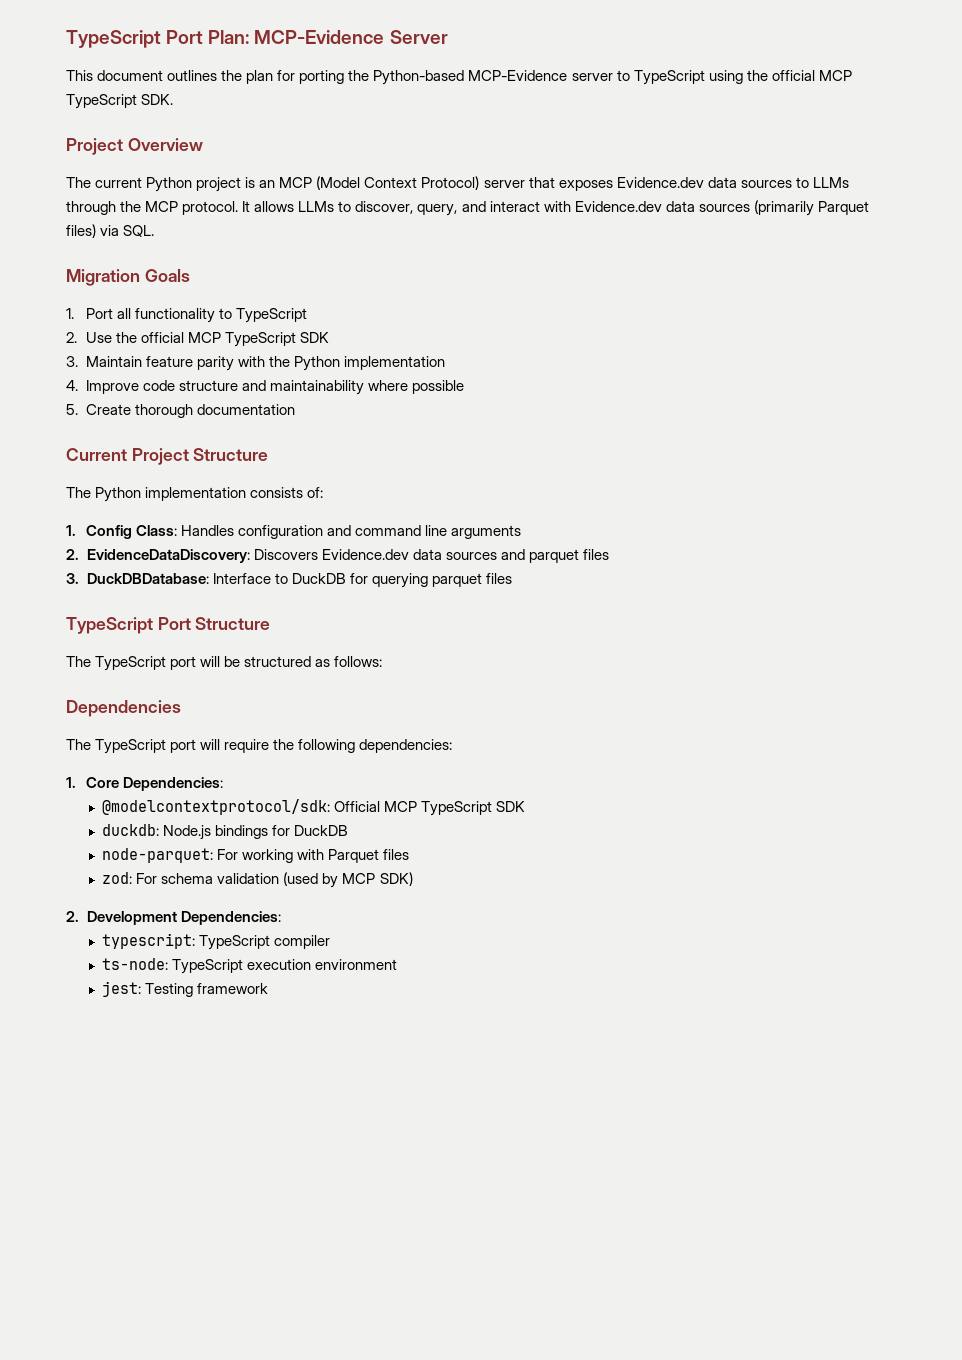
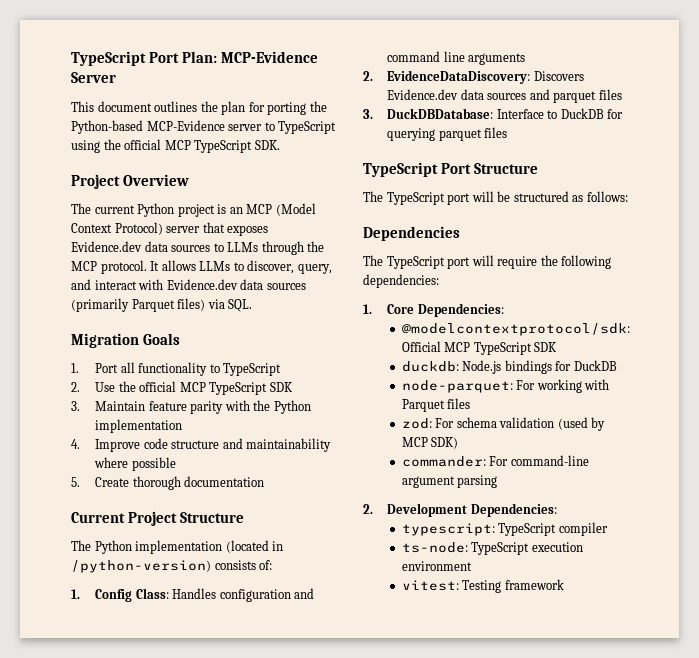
(247, 494) none -> [225,540,284,553] [71,560,211,573] (located in /python-version)
(413, 879) none -> [401,455,589,467] [401,475,498,488] // commander: For command-line argument parsing
[102,981,142,997] jest: -> [401,580,459,591] vitest:

